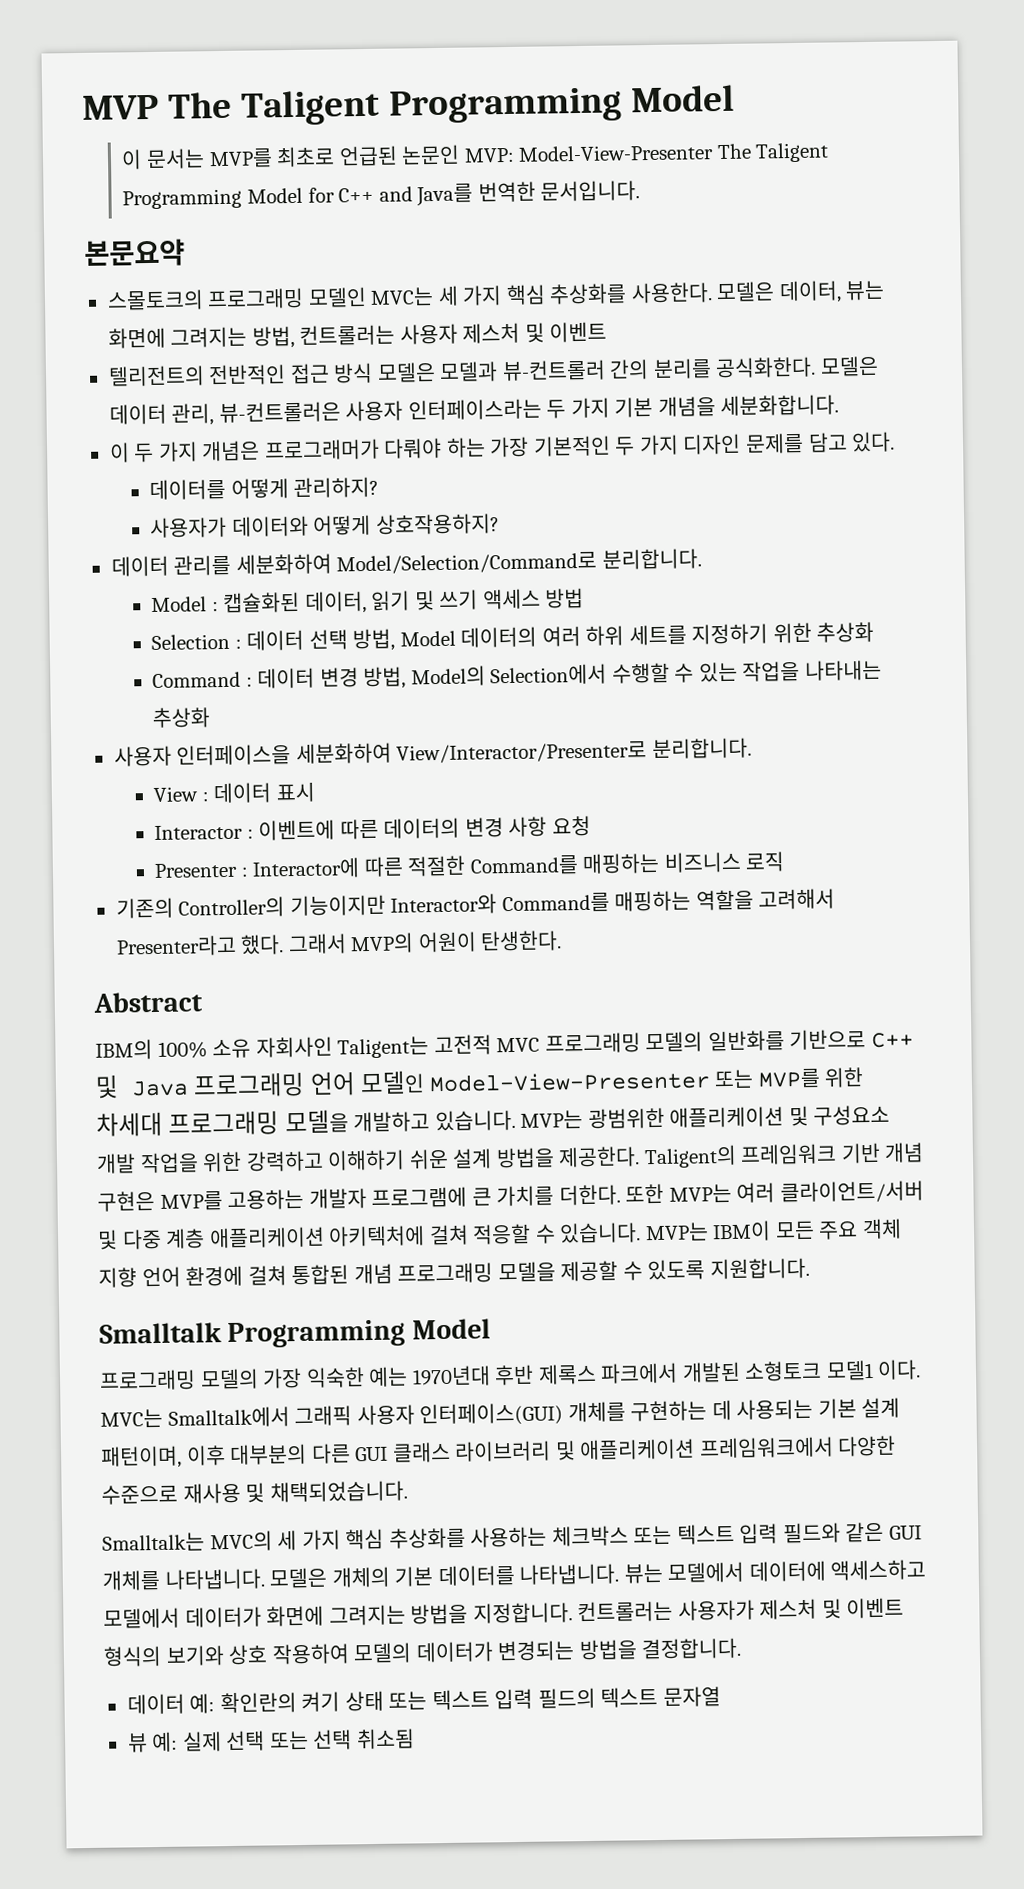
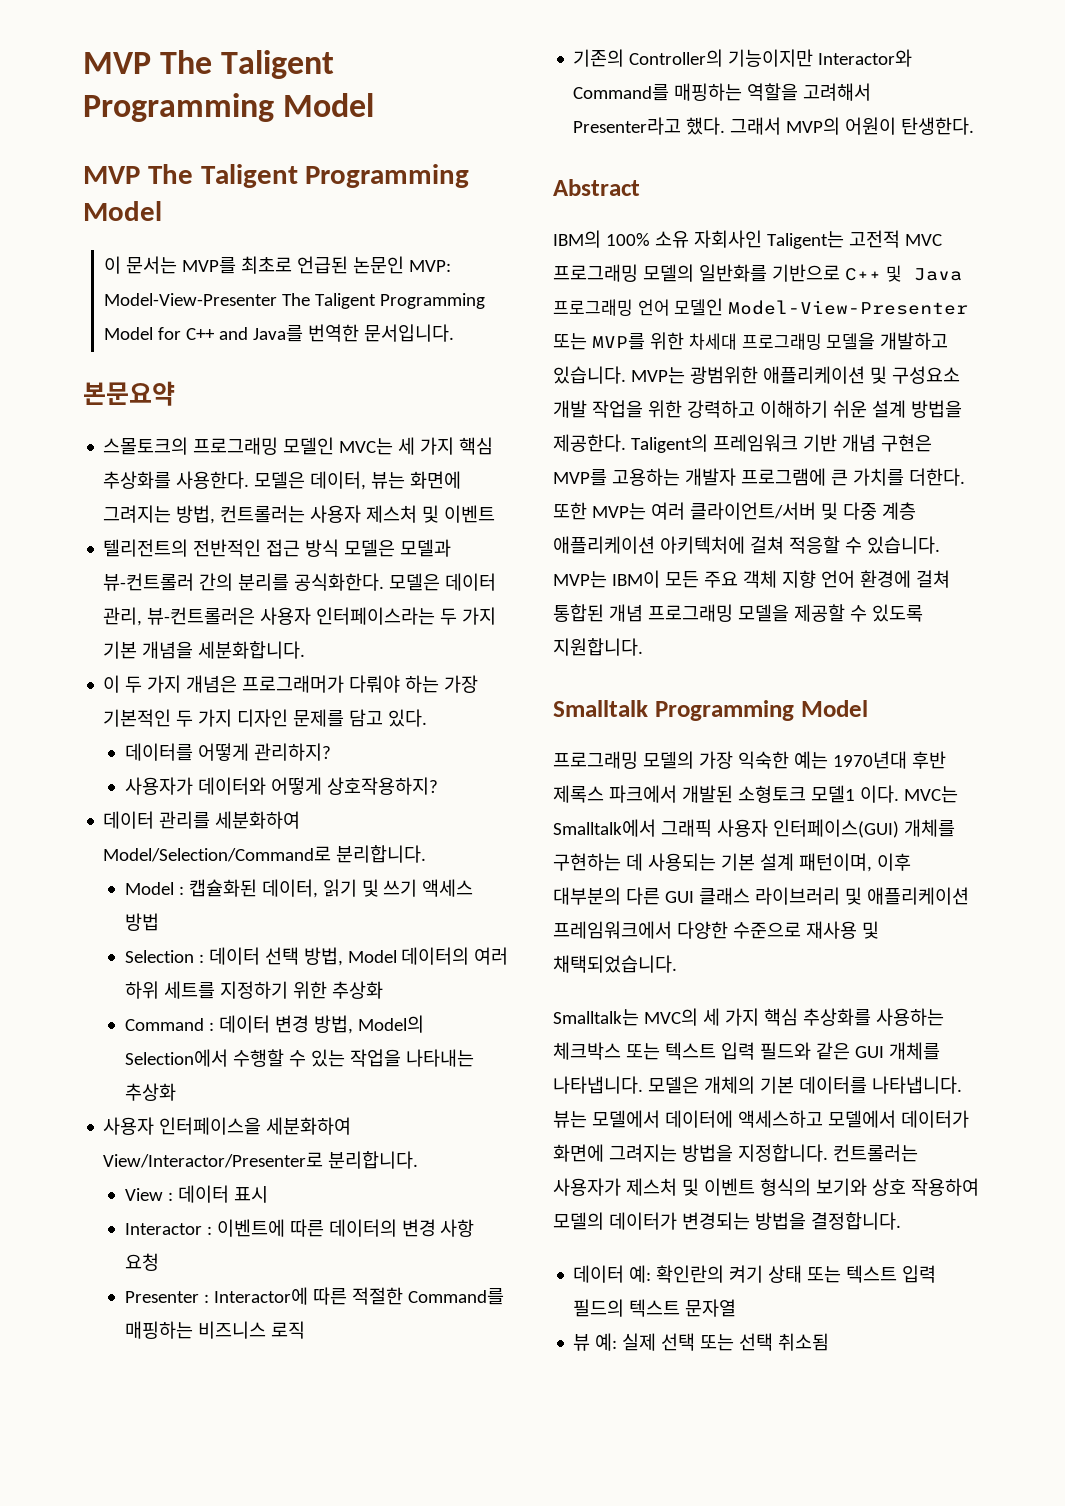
[82,84,735,126] MVP The Taligent Programming Model -> [83,50,335,79] [83,93,375,122] [83,164,470,188] [83,201,162,221] MVP The Taligent Programming Model // MVP The Taligent Programming Model

